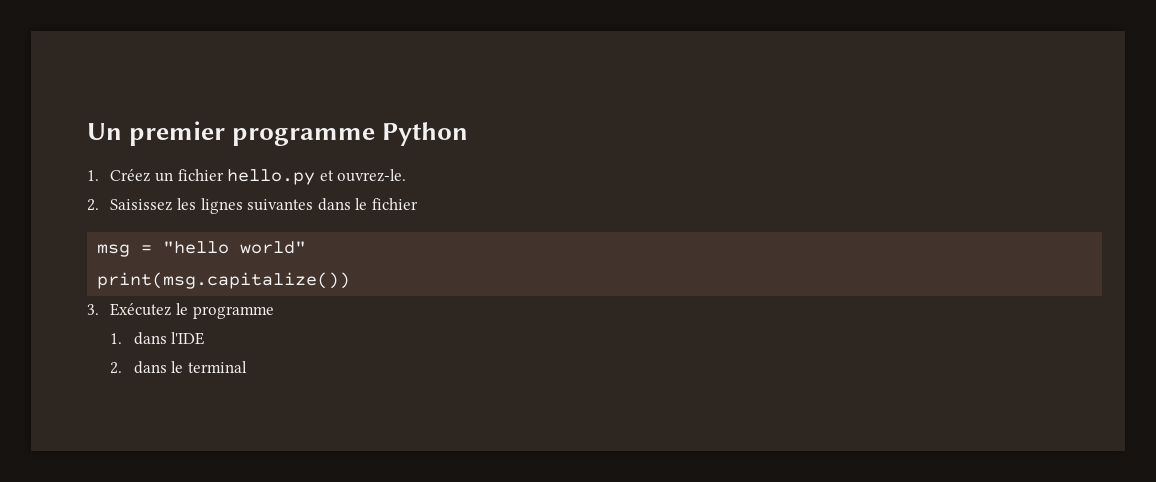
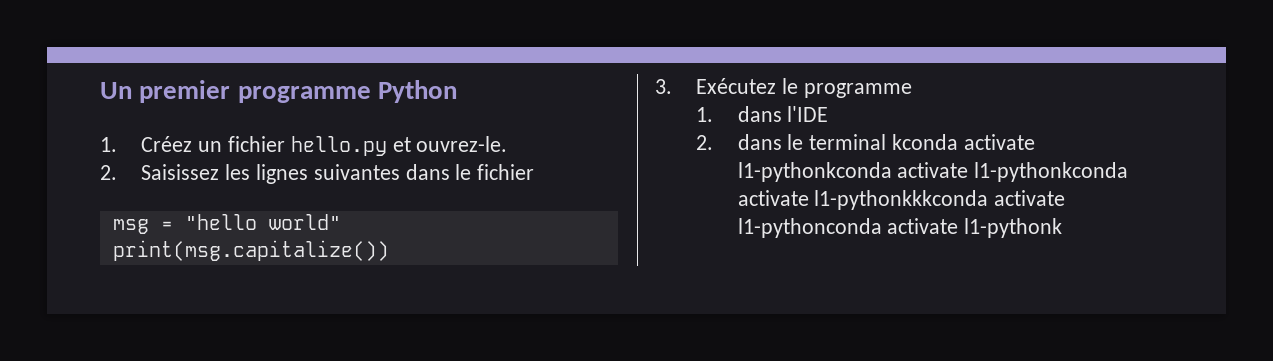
(247, 367) none -> [892,134,1035,150] [737,162,1129,182] [737,190,1066,210] [737,218,1063,238] kconda activate l1-pythonkconda activate l1-pythonkconda activate l1-pythonkkkconda activate l1-pythonconda activate l1-pythonk

